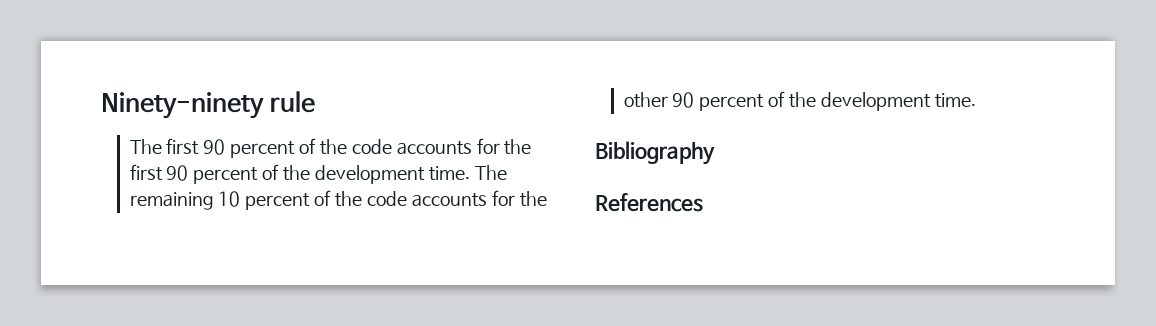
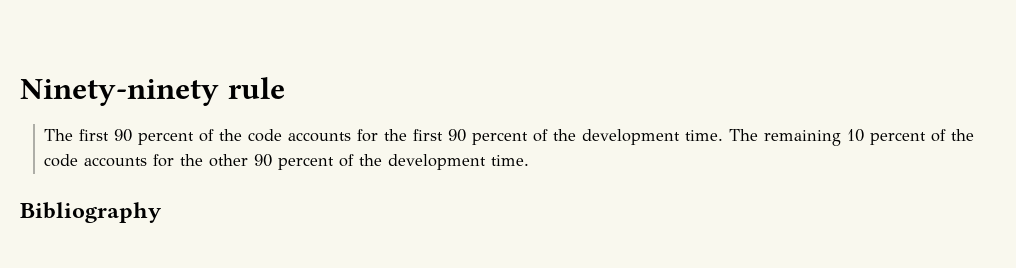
[595,193,703,212] // References -> (162, 212) none

